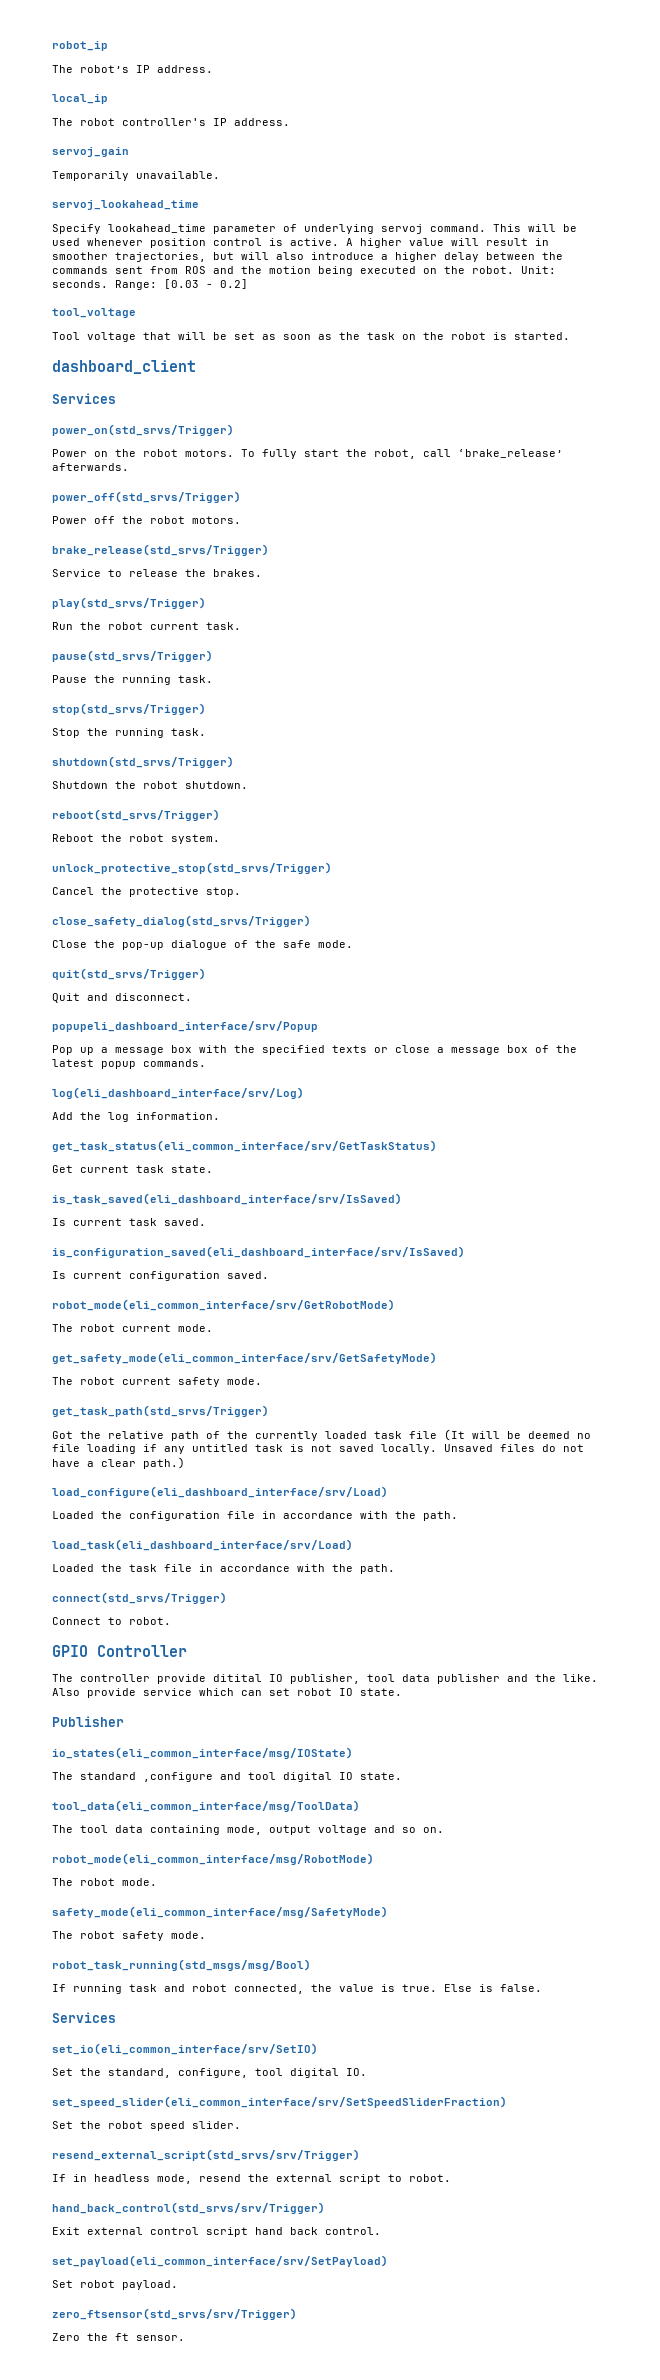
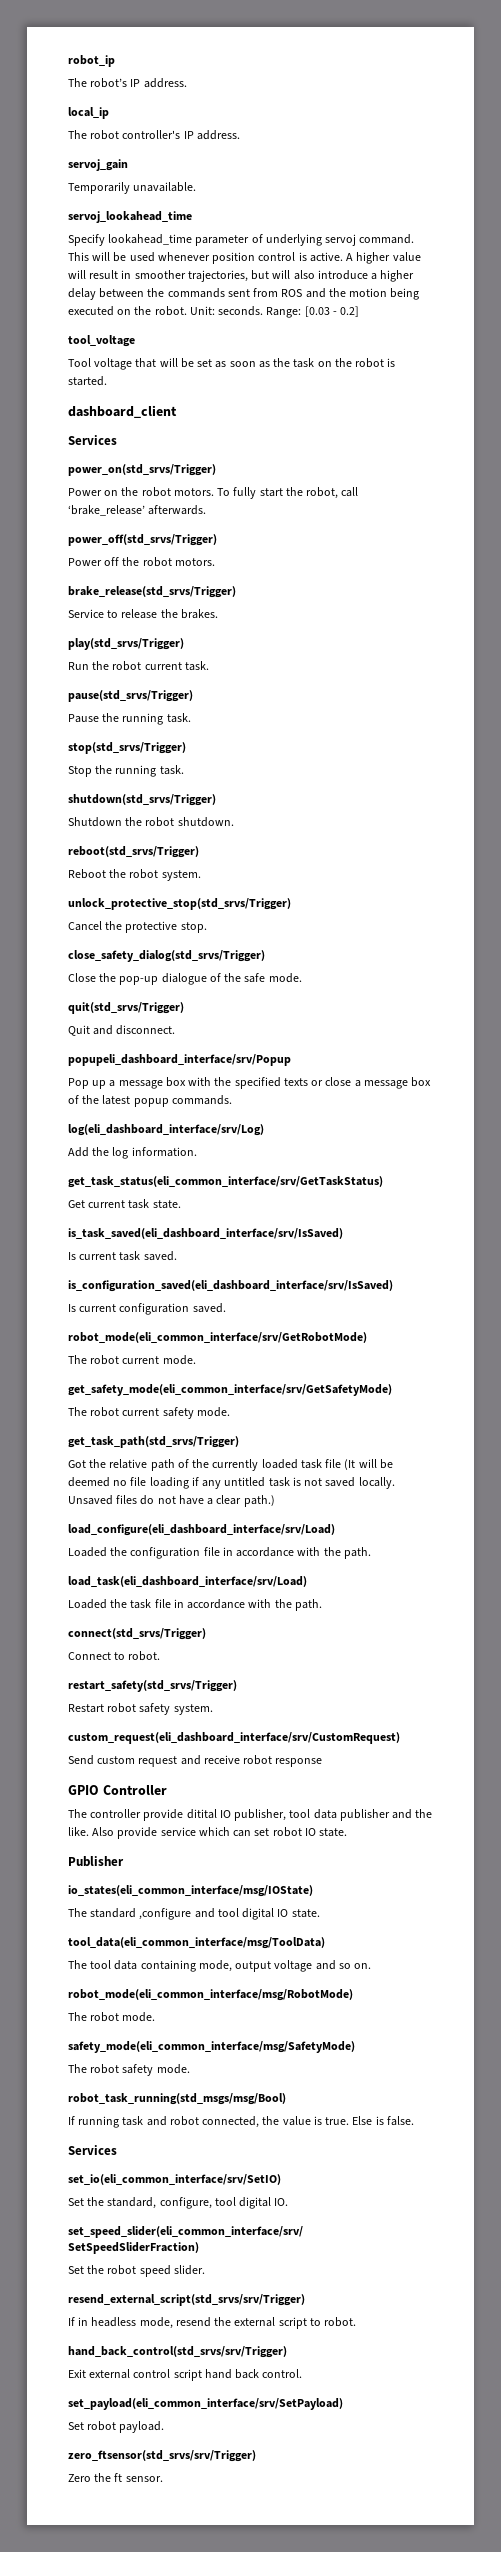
(171, 1621) none -> [68,1680,237,1692] [68,1703,213,1715] [68,1732,400,1744] [68,1755,323,1767] // restart_safety(std_srvs/Trigger) // Restart robot safety system. // custom_request(eli_dashboard_interface/srv/CustomRequest) // Send custom request and receive robot response

